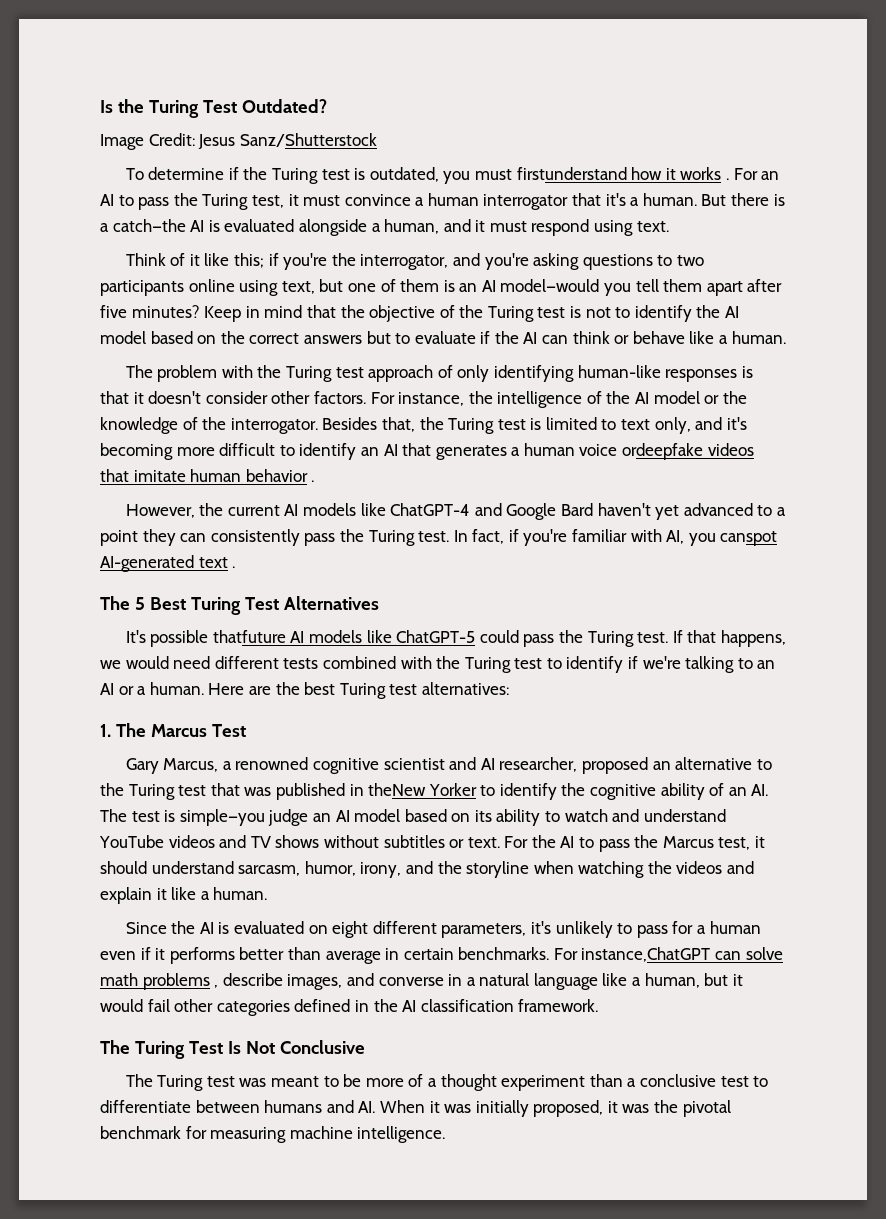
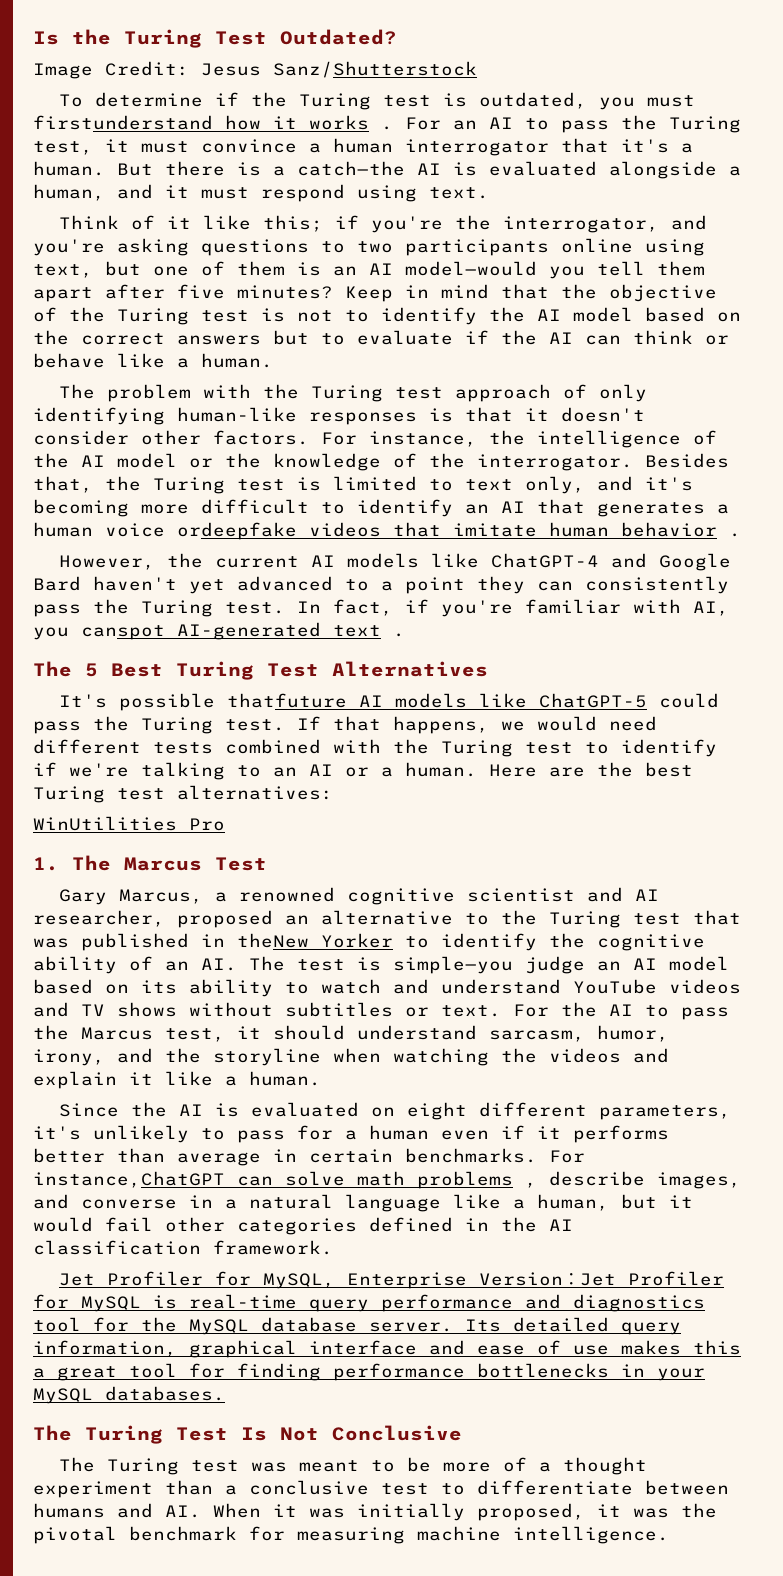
(509, 688) none -> [33,816,225,831] // WinUtilities Pro
(599, 1005) none -> [59,1271,725,1289] [33,1294,705,1312] [33,1317,681,1335] [33,1340,741,1358] [33,1363,705,1381] [33,1386,225,1404] // Jet Profiler for MySQL, Enterprise Version：Jet Profiler for MySQL is real-time query performance and diagnostics tool for the MySQL database server. Its detailed query information, graphical interface and ease of use makes this a great tool for finding performance bottlenecks in your MySQL databases.

